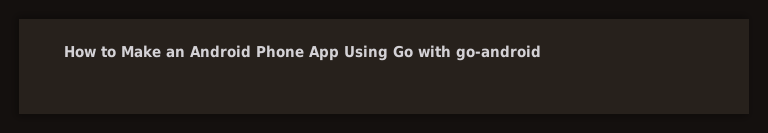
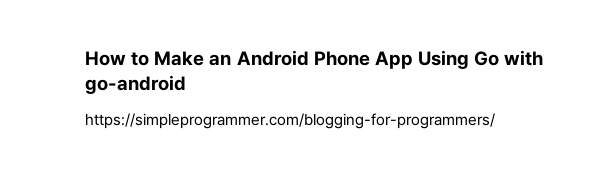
(541, 53) none -> [85,113,495,129] // https://simpleprogrammer.com/blogging-for-programmers/

